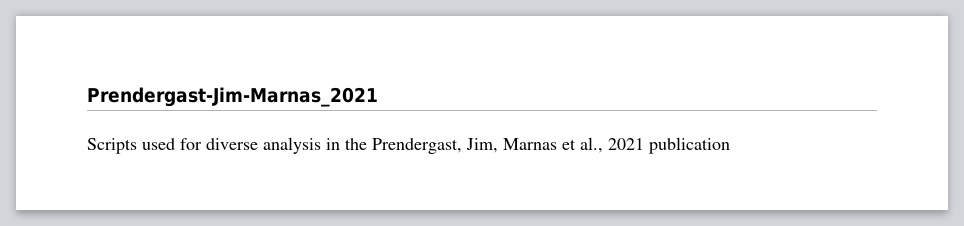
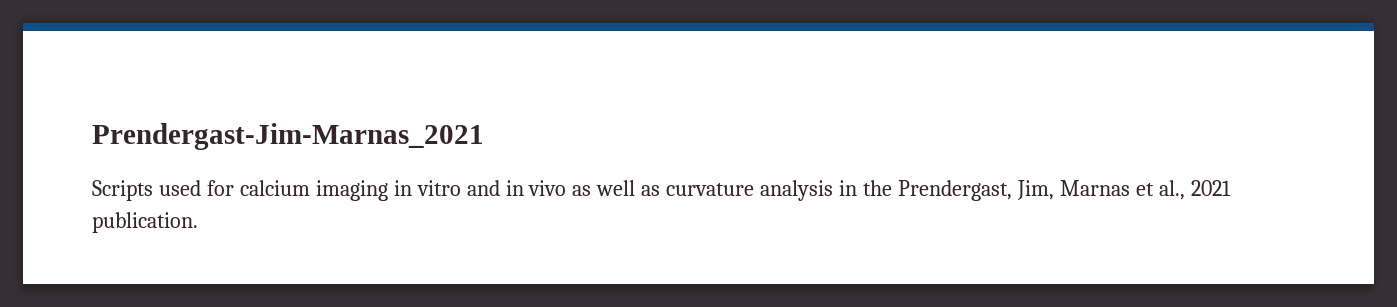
[206,138,258,150] diverse -> [239,180,755,201] calcium imaging in vitro and in vivo as well as curvature
[649,137,730,154] publication -> [92,212,198,233] publication.

